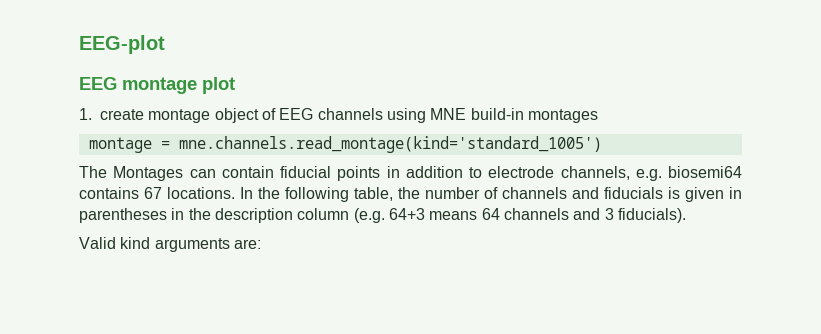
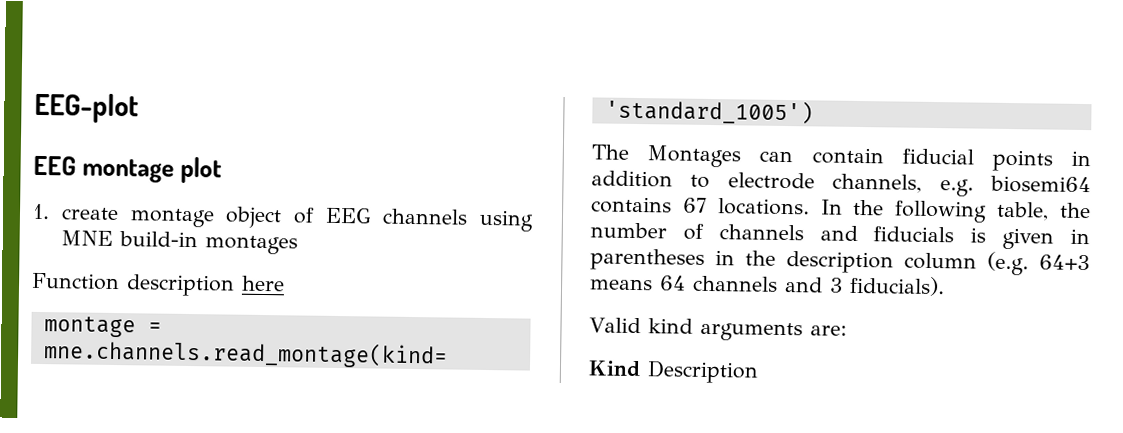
(598, 116) none -> [31,272,285,297] // Function description here
(261, 244) none -> [588,360,759,384] // Kind Description

